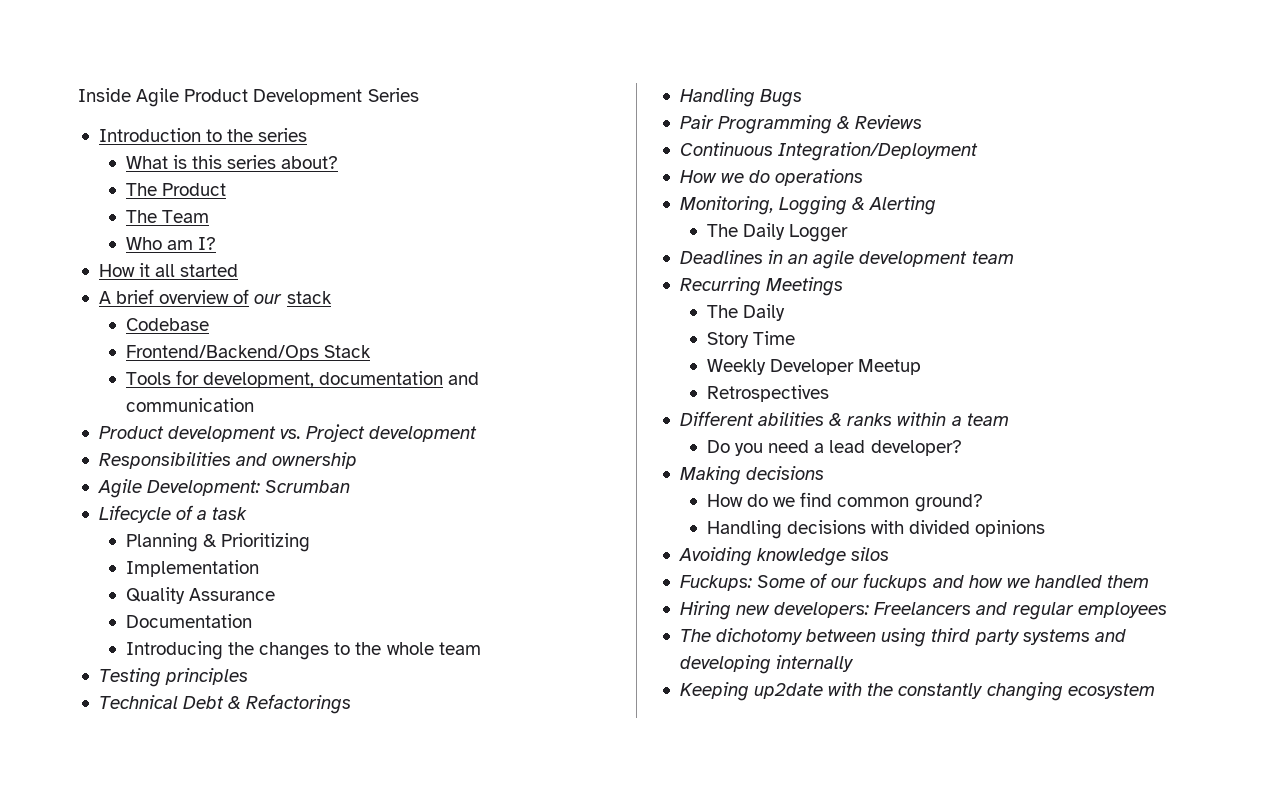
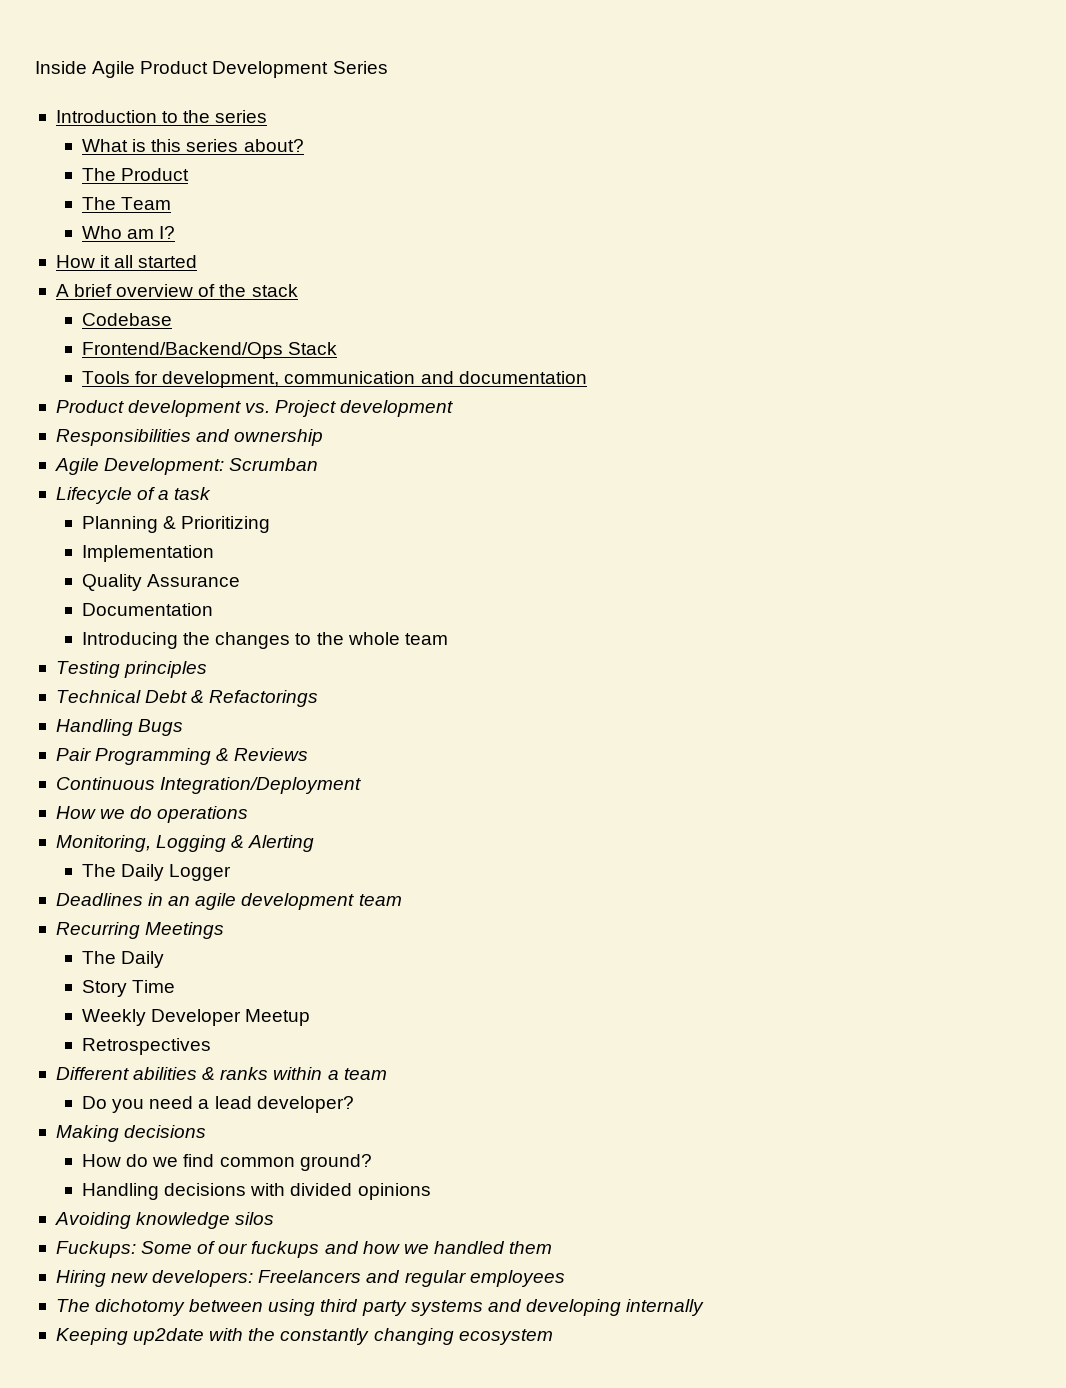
[254,294,283,304] our -> [219,284,247,297] the
(315, 380) none -> [284,371,454,384] communication and
[448,372,480,385] [125,398,254,412] and communication -> (587, 377) none

